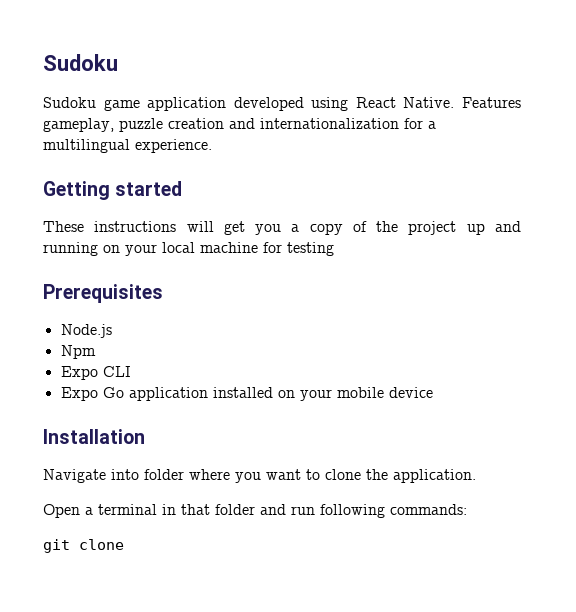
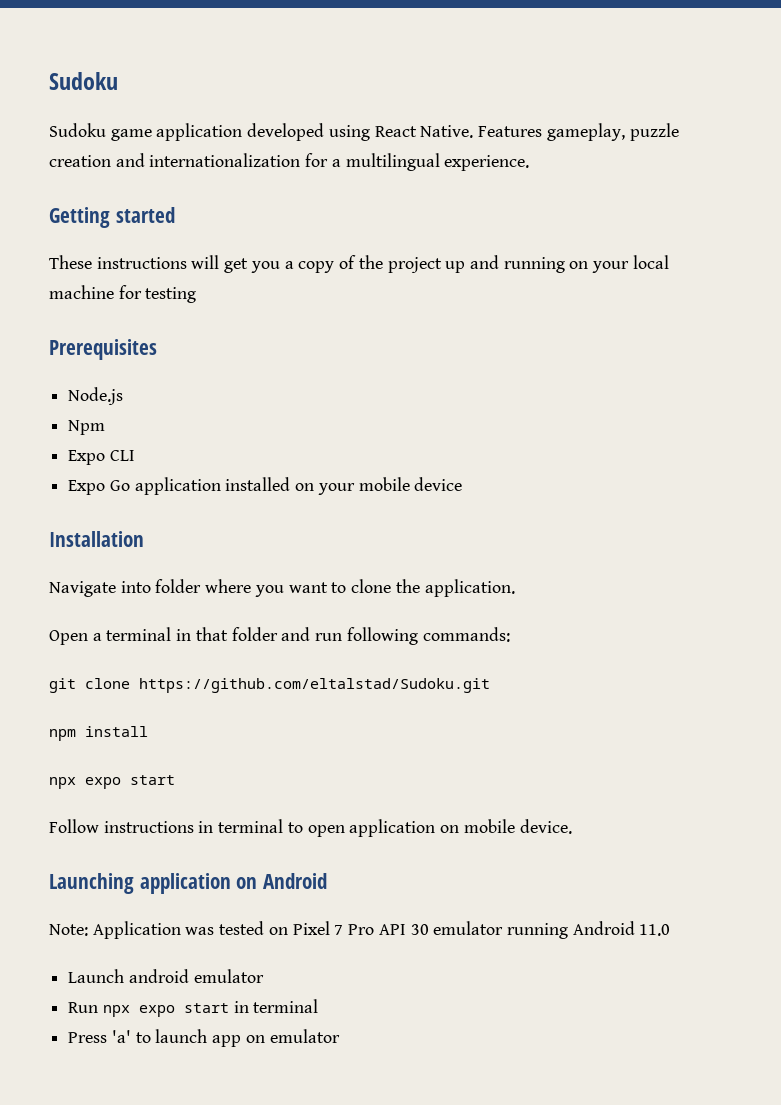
(124, 544) none -> [139,678,490,693] [49,726,148,741] [49,775,175,789] [49,819,572,837] [49,873,327,894] [49,921,671,939] [68,969,264,983] [68,999,319,1017] [68,1029,340,1047] https://github.com/eltalstad/Sudoku.git // npm install // npx expo start // Follow instructions in terminal to open application on mobile device. // Launching application on Android // Note: Application was tested on Pixel 7 Pro API 30 emulator running Android 11.0 // Launch android emulator // Run npx expo start in terminal // Press 'a' to launch app on emulator

